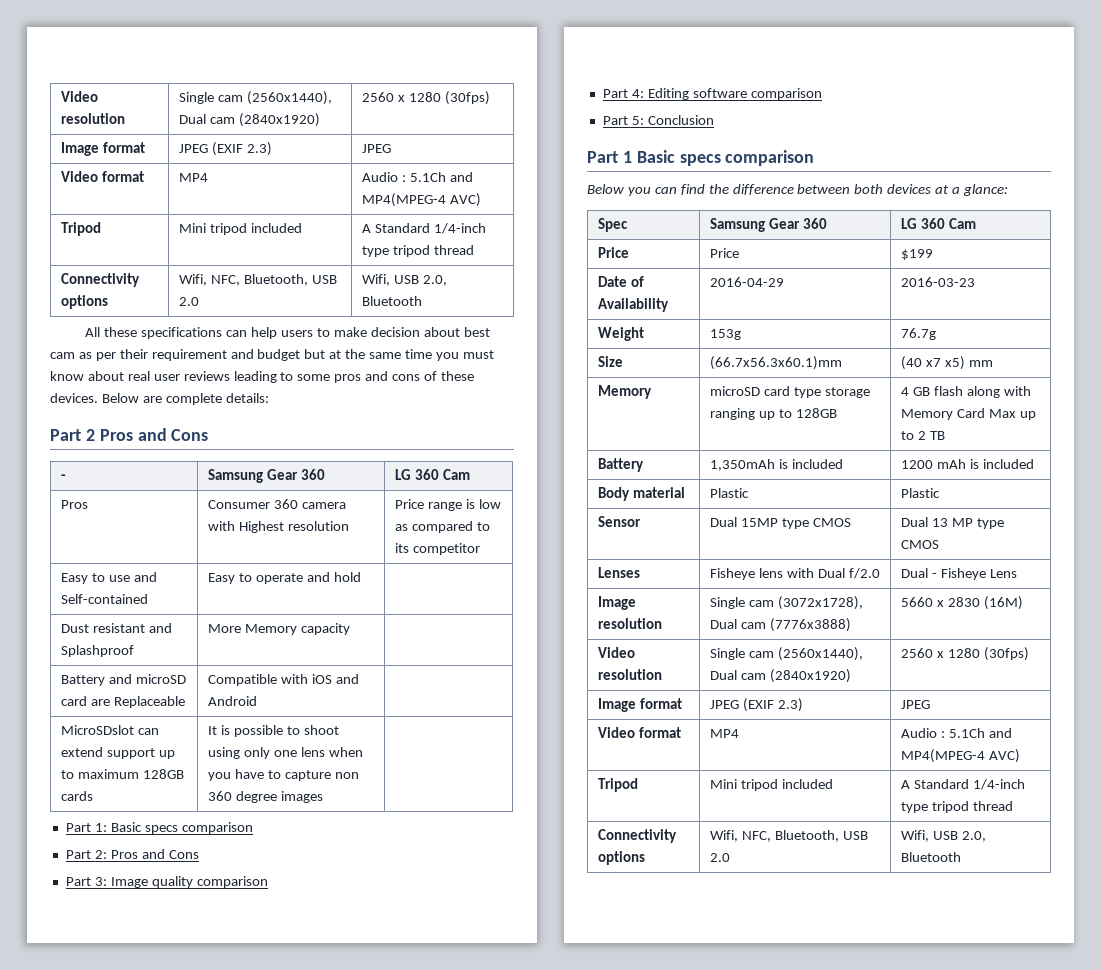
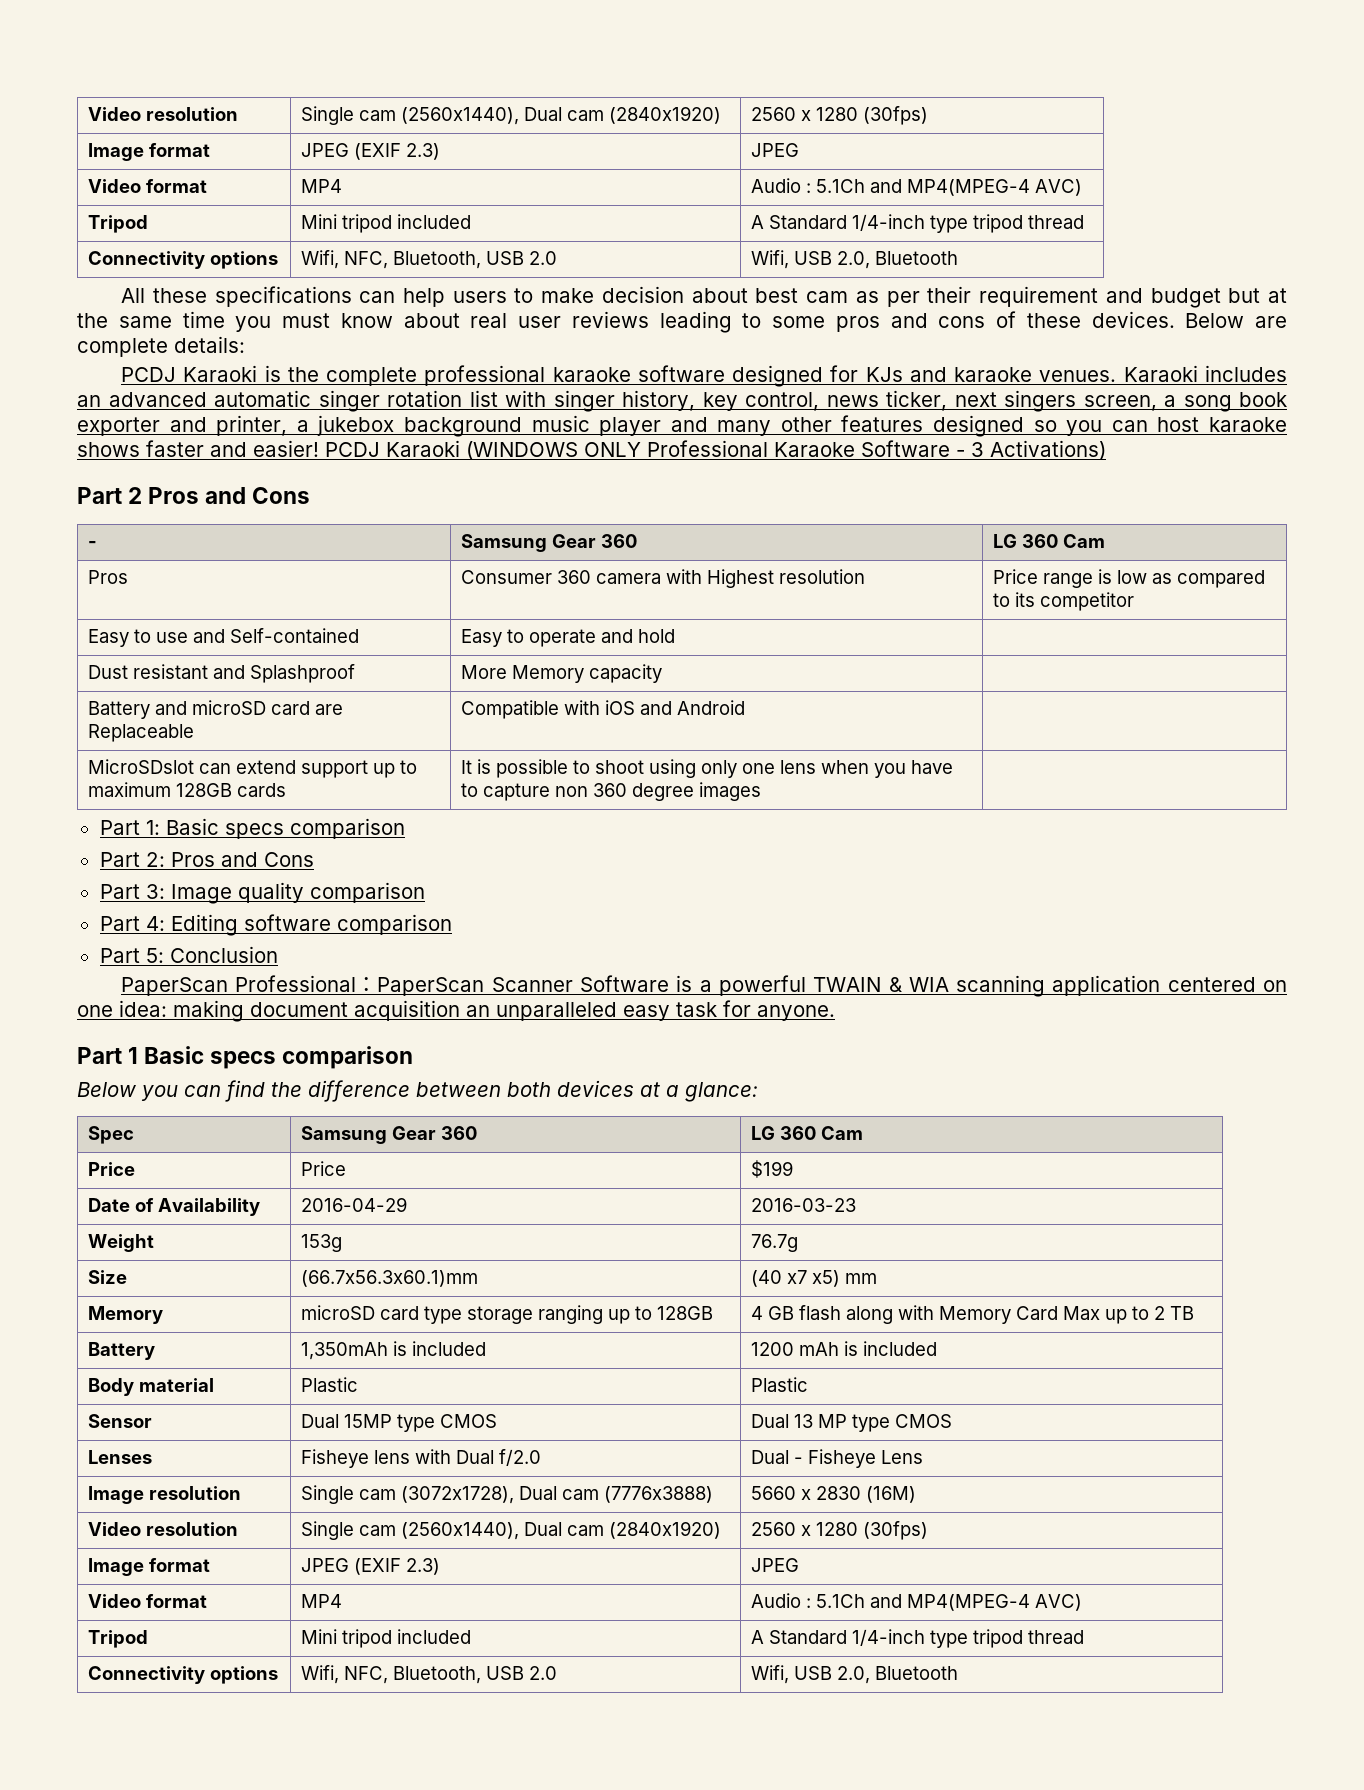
(269, 398) none -> [121,365,1287,387] [77,390,1287,412] [77,415,1287,437] [77,440,1106,460] // PCDJ Karaoki is the complete professional karaoke software designed for KJs and karaoke venues. Karaoki includes an advanced automatic singer rotation list with singer history, key control, news ticker, next singers screen, a song book exporter and printer, a jukebox background music player and many other features designed so you can host karaoke shows faster and easier! PCDJ Karaoki (WINDOWS ONLY Professional Karaoke Software - 3 Activations)
(714, 120) none -> [121,975,1287,997] [77,1000,835,1022] // PaperScan Professional：PaperScan Scanner Software is a powerful TWAIN & WIA scanning application centered on one idea: making document acquisition an unparalleled easy task for anyone.

